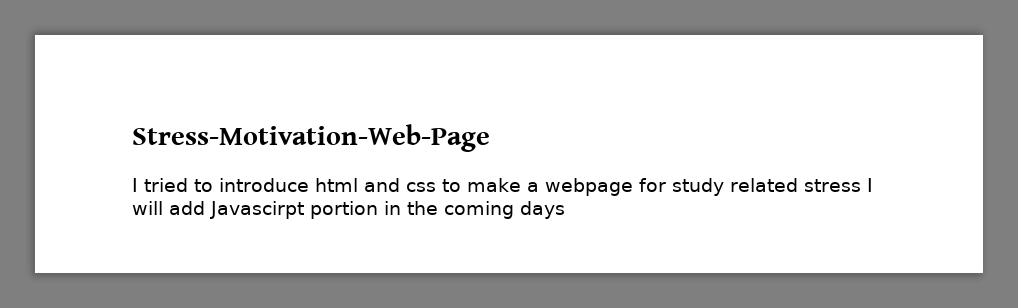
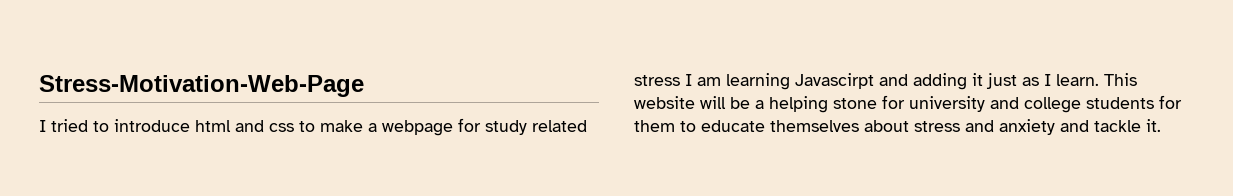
[132,201,565,219] will add Javascirpt portion in the coming days -> [697,73,1137,90] [634,95,1182,113] [634,119,1161,135] am learning Javascirpt and adding it just as I learn. This website will be a helping stone for university and college students for them to educate themselves about stress and anxiety and tackle it.

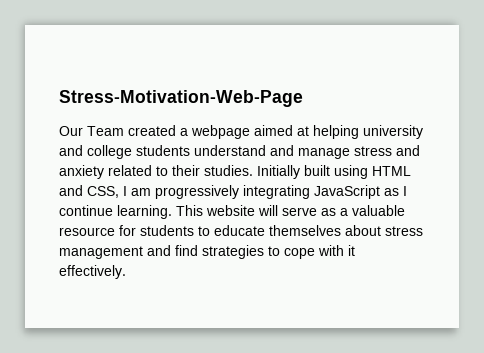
[39,118,587,136] [634,73,1137,90] [634,95,1182,113] [634,120,675,132] I tried to introduce html and css to make a webpage for study related stress I am learning Javascirpt and adding it just as I learn. This website will be a helping stone for university and college students for them -> [59,125,423,139] [59,145,420,159] [59,165,411,179] [59,185,407,199] [59,205,405,219] [59,225,194,236] Our Team created a webpage aimed at helping university and college students understand and manage stress and anxiety related to their studies. Initially built using HTML and CSS, I am progressively integrating JavaScript as I continue learning. This website will serve as a valuable resource for students
[965,119,1161,135] and anxiety and tackle it. -> [59,245,355,259] [59,265,126,279] management and find strategies to cope with it effectively.

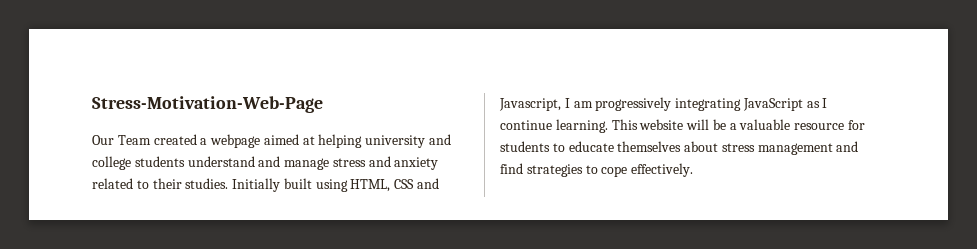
[372,166,411,176] [59,185,119,198] HTML and CSS, -> [350,178,440,192] [499,98,561,111] HTML, CSS and Javascript,
[282,207,336,216] serve as -> [712,119,726,130] be
[318,245,355,256] with it -> (628, 171) none

